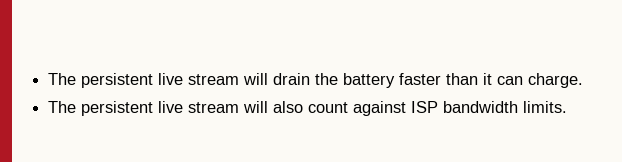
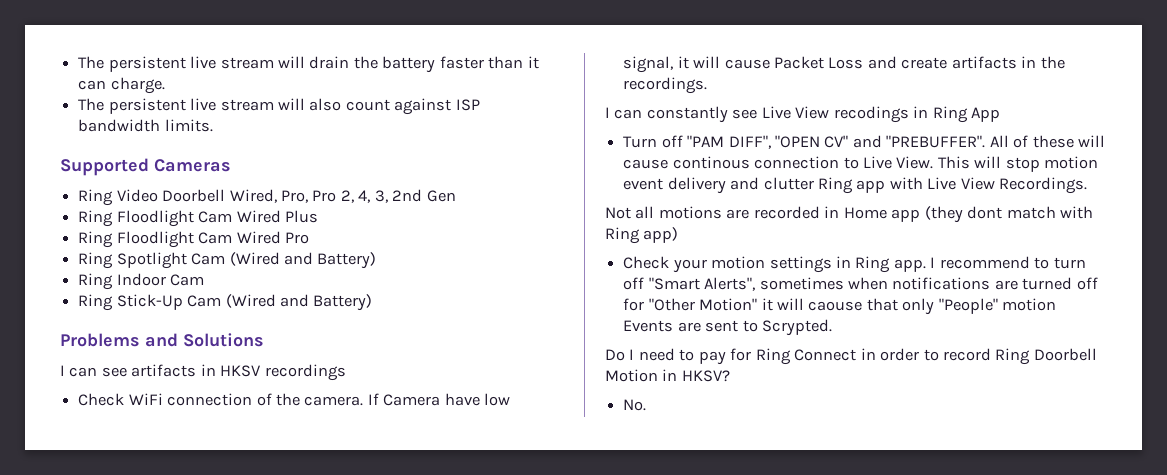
(568, 107) none -> [60,158,231,176] [78,189,456,206] [78,210,318,227] [78,231,309,248] [78,252,377,269] [78,273,205,290] [78,294,373,311] [60,333,264,347] [60,364,346,381] [78,393,511,406] [623,56,1065,73] [623,77,708,94] [605,106,1001,123] [623,135,1106,149] [623,156,1099,172] [623,177,1088,194] [605,206,1094,223] [605,227,679,244] [623,256,1086,273] [623,277,1098,291] [623,298,1057,315] [623,319,832,336] [605,348,1097,365] [605,369,730,382] [623,399,647,411] // Supported Cameras // Ring Video Doorbell Wired, Pro, Pro 2, 4, 3, 2nd Gen // Ring Floodlight Cam Wired Plus // Ring Floodlight Cam Wired Pro // Ring Spotlight Cam (Wired and Battery) // Ring Indoor Cam // Ring Stick-Up Cam (Wired and Battery) // Problems and Solutions // I can see artifacts in HKSV recordings // Check WiFi connection of the camera. If Camera have low signal, it will cause Packet Loss and create artifacts in the recordings. // I can constantly see Live View recodings in Ring App // Turn off "PAM DIFF", "OPEN CV" and "PREBUFFER". All of these will cause continous connection to Live View. This will stop motion event delivery and clutter Ring app with Live View Recordings. // Not all motions are recorded in Home app (they dont match with Ring app) // Check your motion settings in Ring app. I recommend to turn off "Smart Alerts", sometimes when notifications are turned off for "Other Motion" it will caouse that only "People" motion Events are sent to Scrypted. // Do I need to pay for Ring Connect in order to record Ring Doorbell Motion in HKSV? // No.

